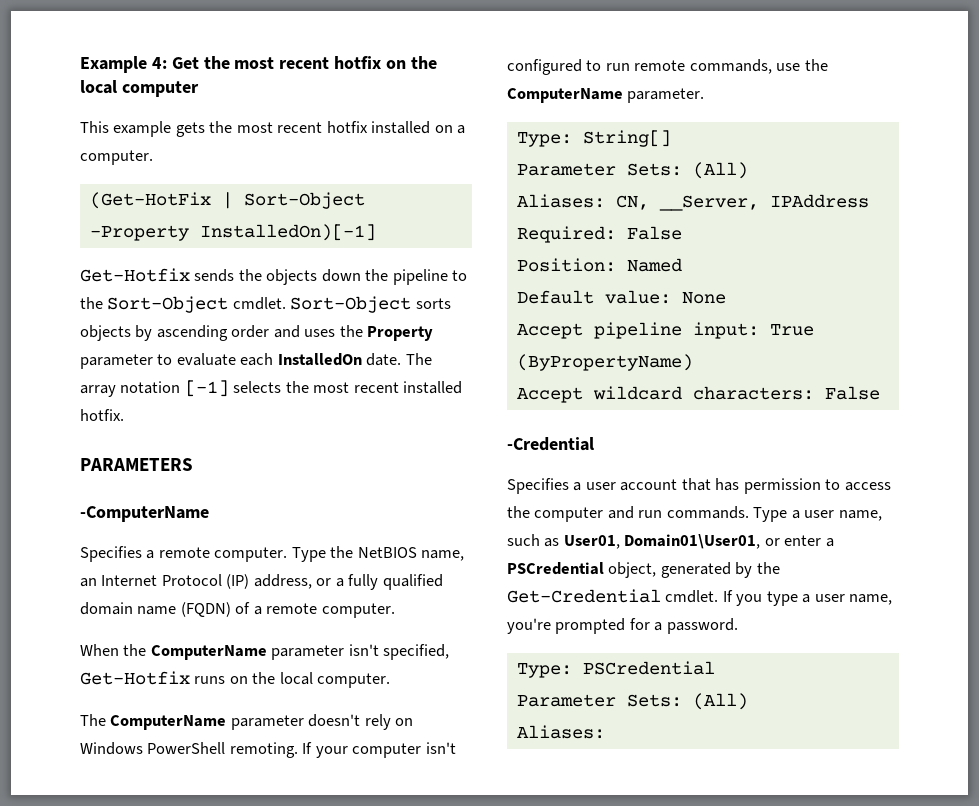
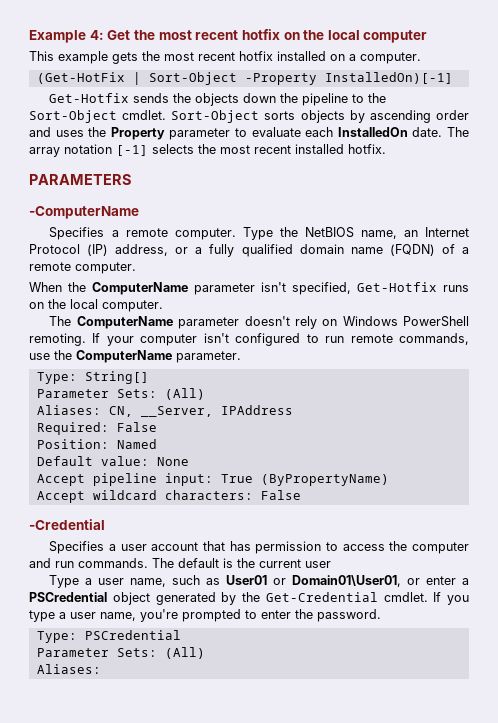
(749, 512) none -> [152,558,331,568] The default is the current user //
[563,535,620,549] User01, -> [226,575,287,585] User01 or
[608,562,657,578] object, -> [112,592,150,605] object
[629,618,663,631] for a -> [245,609,313,619] to enter the

